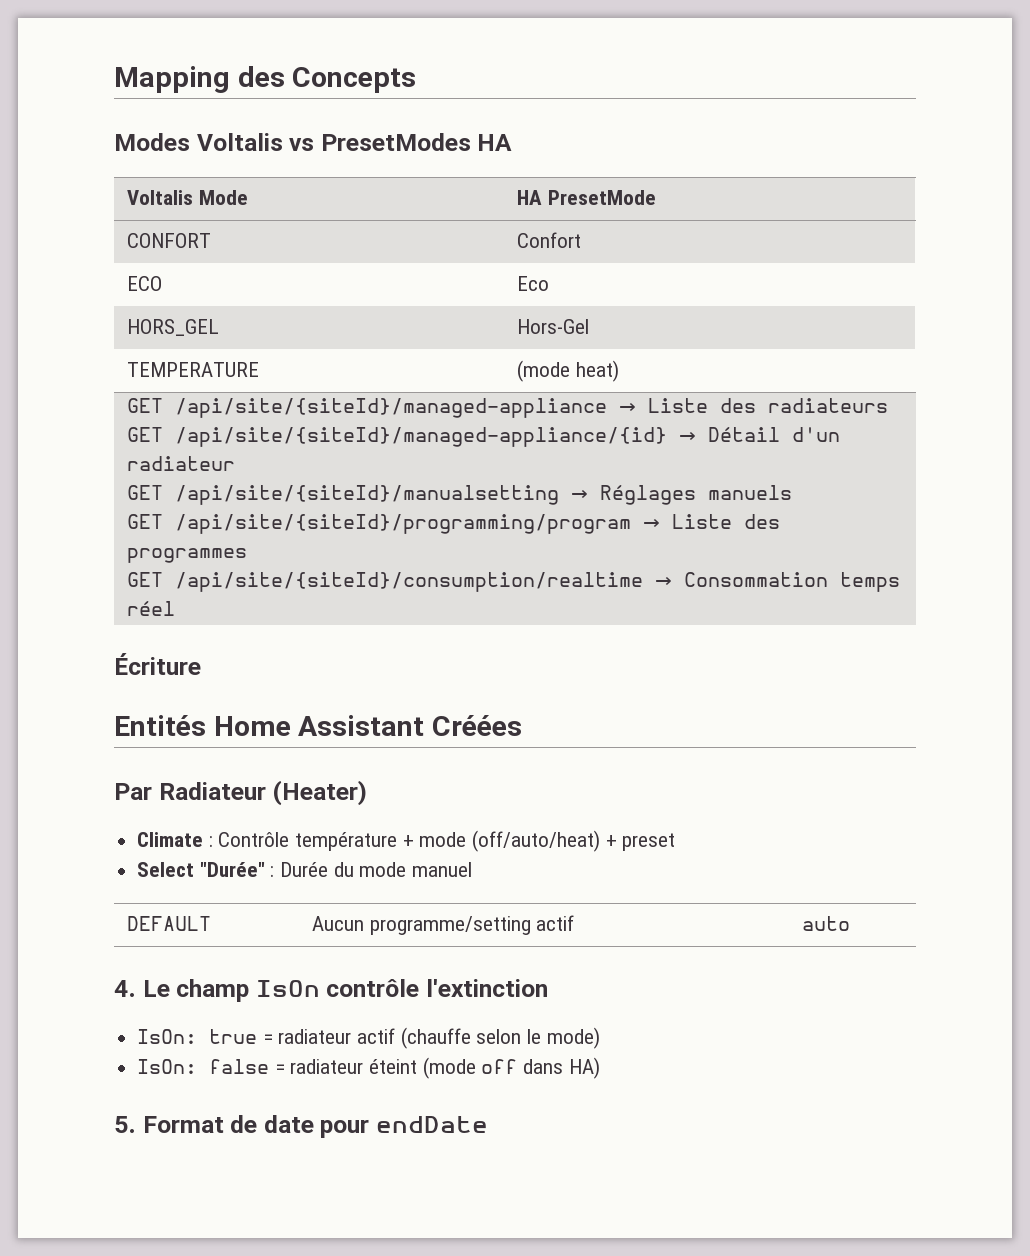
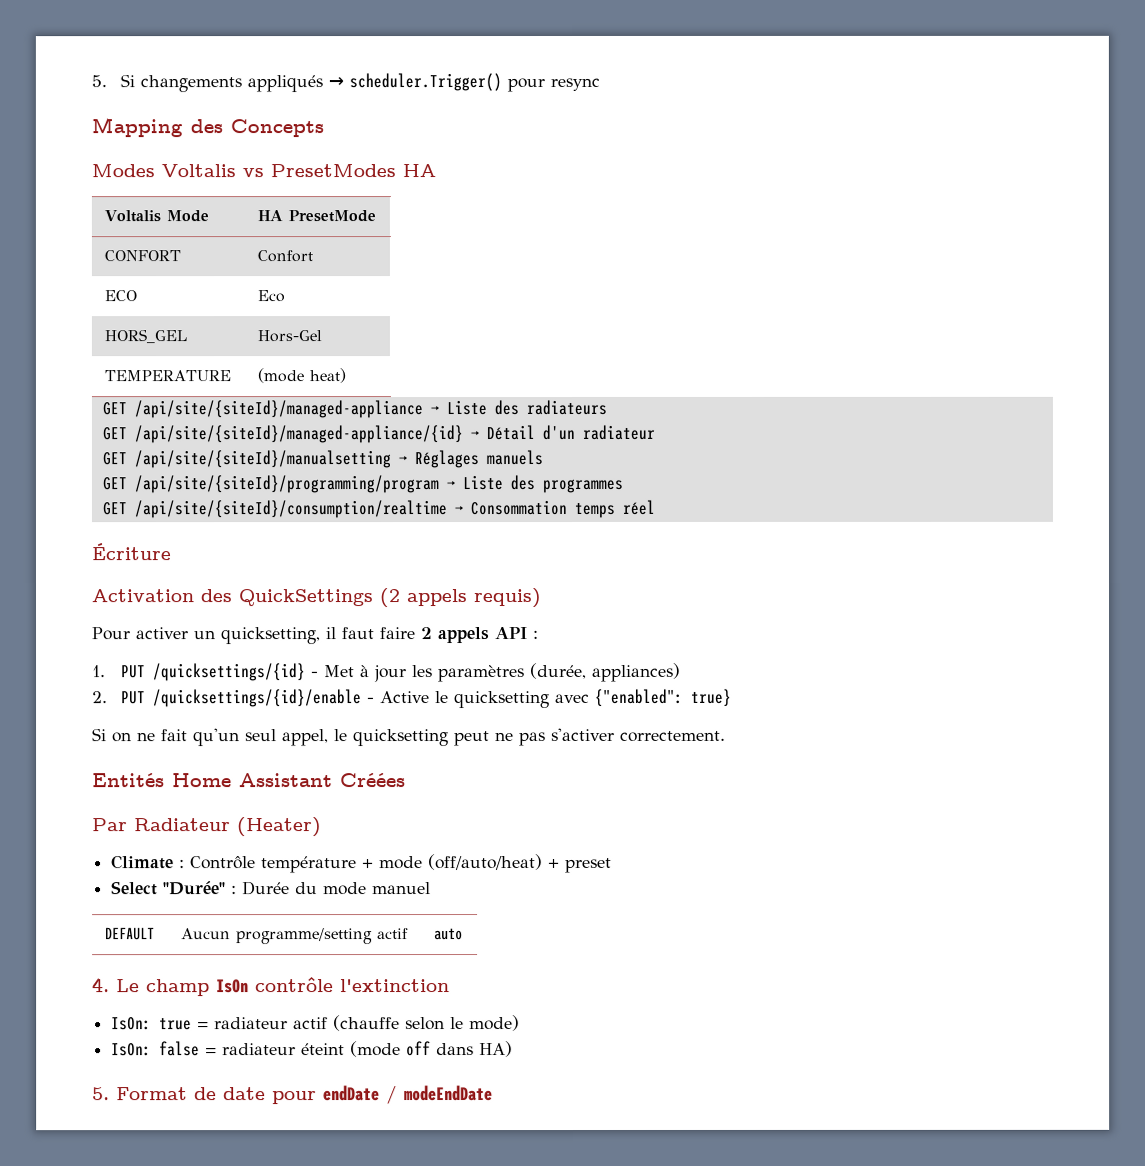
(114, 79) none -> [91,73,600,93] 5. Si changements appliqués → scheduler.Trigger() pour resync //
(201, 664) none -> [92,588,542,609] [92,627,539,645] [92,662,681,683] [92,688,732,709] [92,727,726,747] // Activation des QuickSettings (2 appels requis) // Pour activer un quicksetting, il faut faire 2 appels API : // 1. PUT /quicksettings/{id} - Met à jour les paramètres (durée, appliances) // 2. PUT /quicksettings/{id}/enable - Active le quicksetting avec {"enabled": true} // Si on ne fait qu'un seul appel, le quicksetting peut ne pas s'activer correctement.
(489, 1124) none -> [386,1085,493,1105] / modeEndDate

